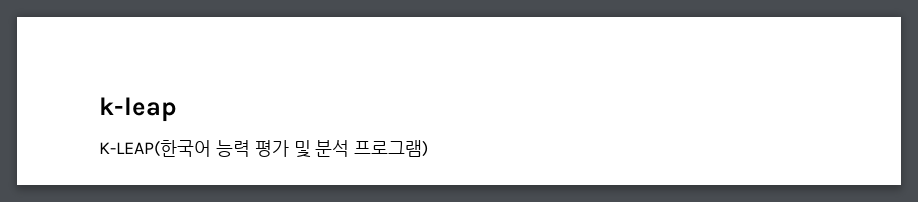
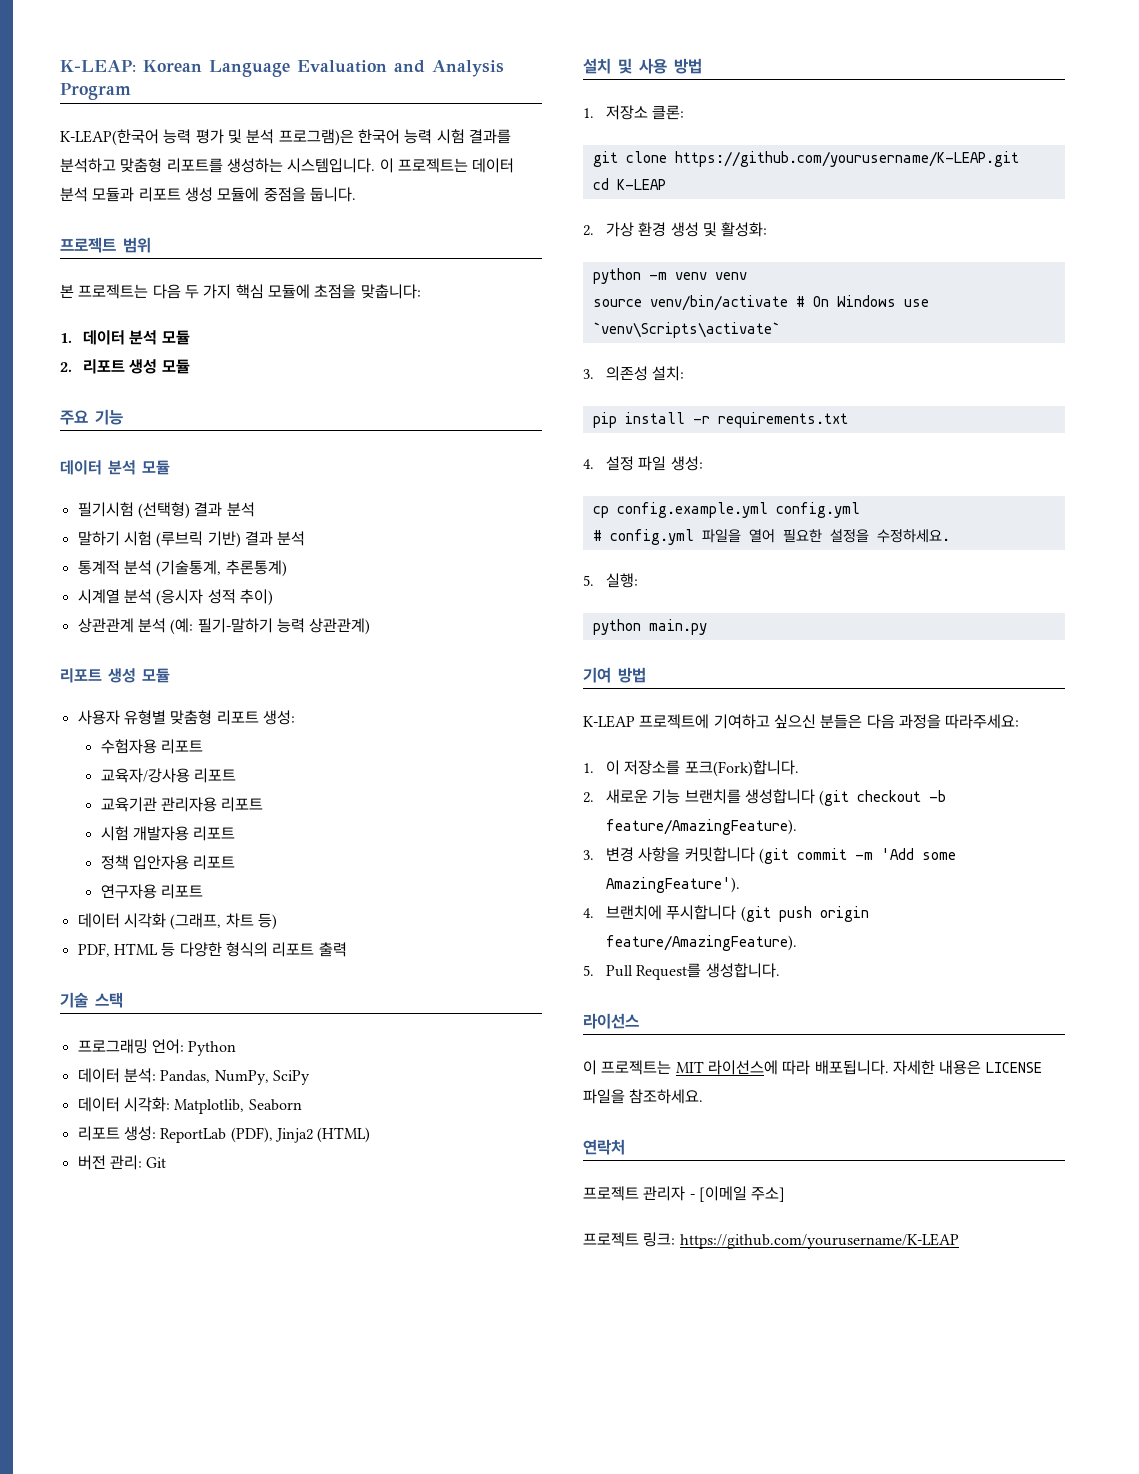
[99,97,177,122] k-leap -> [60,60,504,77] [60,83,131,100] K-LEAP: Korean Language Evaluation and Analysis Program
[354,140,429,157] 프로그램) -> [278,129,511,146] [60,158,515,173] [60,187,356,202] [60,237,151,253] [60,284,421,299] [60,330,190,345] [60,359,190,374] [60,409,123,425] [60,460,170,475] [77,502,255,519] [77,531,306,548] [77,560,287,577] [77,589,273,606] [77,618,371,635] [60,668,170,683] [77,710,295,725] [100,739,203,754] [100,768,236,783] [100,797,264,812] [100,826,236,841] [100,855,236,870] [100,884,203,899] [77,913,277,930] [77,942,347,957] [60,992,123,1008] [77,1039,237,1056] [77,1068,310,1085] [77,1097,302,1114] [77,1126,371,1143] [77,1155,167,1170] [583,58,702,74] [583,105,685,120] [592,151,1019,167] [592,178,666,190] [583,222,768,237] [592,268,747,284] [592,295,929,311] [592,322,780,338] [583,366,685,381] [592,412,848,428] [583,456,703,471] [592,502,860,518] [592,529,950,545] [583,573,639,588] [592,619,707,635] [583,667,646,683] [583,714,1020,729] [583,760,799,777] [583,789,947,806] [606,819,798,835] [583,847,957,864] [606,877,741,893] [583,905,869,922] [606,935,798,951] [583,963,780,980] [583,1013,639,1029] [583,1060,1042,1075] [583,1089,704,1104] [583,1139,625,1155] [583,1186,786,1202] [583,1232,959,1249] 프로그램)은 한국어 능력 시험 결과를 분석하고 맞춤형 리포트를 생성하는 시스템입니다. 이 프로젝트는 데이터 분석 모듈과 리포트 생성 모듈에 중점을 둡니다. // 프로젝트 범위 // 본 프로젝트는 다음 두 가지 핵심 모듈에 초점을 맞춥니다: // 1. 데이터 분석 모듈 // 2. 리포트 생성 모듈 // 주요 기능 // 데이터 분석 모듈 // 필기시험 (선택형) 결과 분석 // 말하기 시험 (루브릭 기반) 결과 분석 // 통계적 분석 (기술통계, 추론통계) // 시계열 분석 (응시자 성적 추이) // 상관관계 분석 (예: 필기-말하기 능력 상관관계) // 리포트 생성 모듈 // 사용자 유형별 맞춤형 리포트 생성: // 수험자용 리포트 // 교육자/강사용 리포트 // 교육기관 관리자용 리포트 // 시험 개발자용 리포트 // 정책 입안자용 리포트 // 연구자용 리포트 // 데이터 시각화 (그래프, 차트 등) // PDF, HTML 등 다양한 형식의 리포트 출력 // 기술 스택 // 프로그래밍 언어: Python // 데이터 분석: Pandas, NumPy, SciPy // 데이터 시각화: Matplotlib, Seaborn // 리포트 생성: ReportLab (PDF), Jinja2 (HTML) // 버전 관리: Git // 설치 및 사용 방법 // 1. 저장소 클론: // git clone https://github.com/yourusername/K-LEAP.git // cd K-LEAP // 2. 가상 환경 생성 및 활성화: // python -m venv venv // source venv/bin/activate # On Windows use `venv\Scripts\activate` // 3. 의존성 설치: // pip install -r requirements.txt // 4. 설정 파일 생성: // cp config.example.yml config.yml // # config.yml 파일을 열어 필요한 설정을 수정하세요. // 5. 실행: // python main.py // 기여 방법 // K-LEAP 프로젝트에 기여하고 싶으신 분들은 다음 과정을 따라주세요: // 1. 이 저장소를 포크(Fork)합니다. // 2. 새로운 기능 브랜치를 생성합니다 (git checkout -b feature/AmazingFeature). // 3. 변경 사항을 커밋합니다 (git commit -m 'Add some AmazingFeature'). // 4. 브랜치에 푸시합니다 (git push origin feature/AmazingFeature). // 5. Pull Request를 생성합니다. // 라이선스 // 이 프로젝트는 MIT 라이선스에 따라 배포됩니다. 자세한 내용은 LICENSE 파일을 참조하세요. // 연락처 // 프로젝트 관리자 - [이메일 주소] // 프로젝트 링크: https://github.com/yourusername/K-LEAP

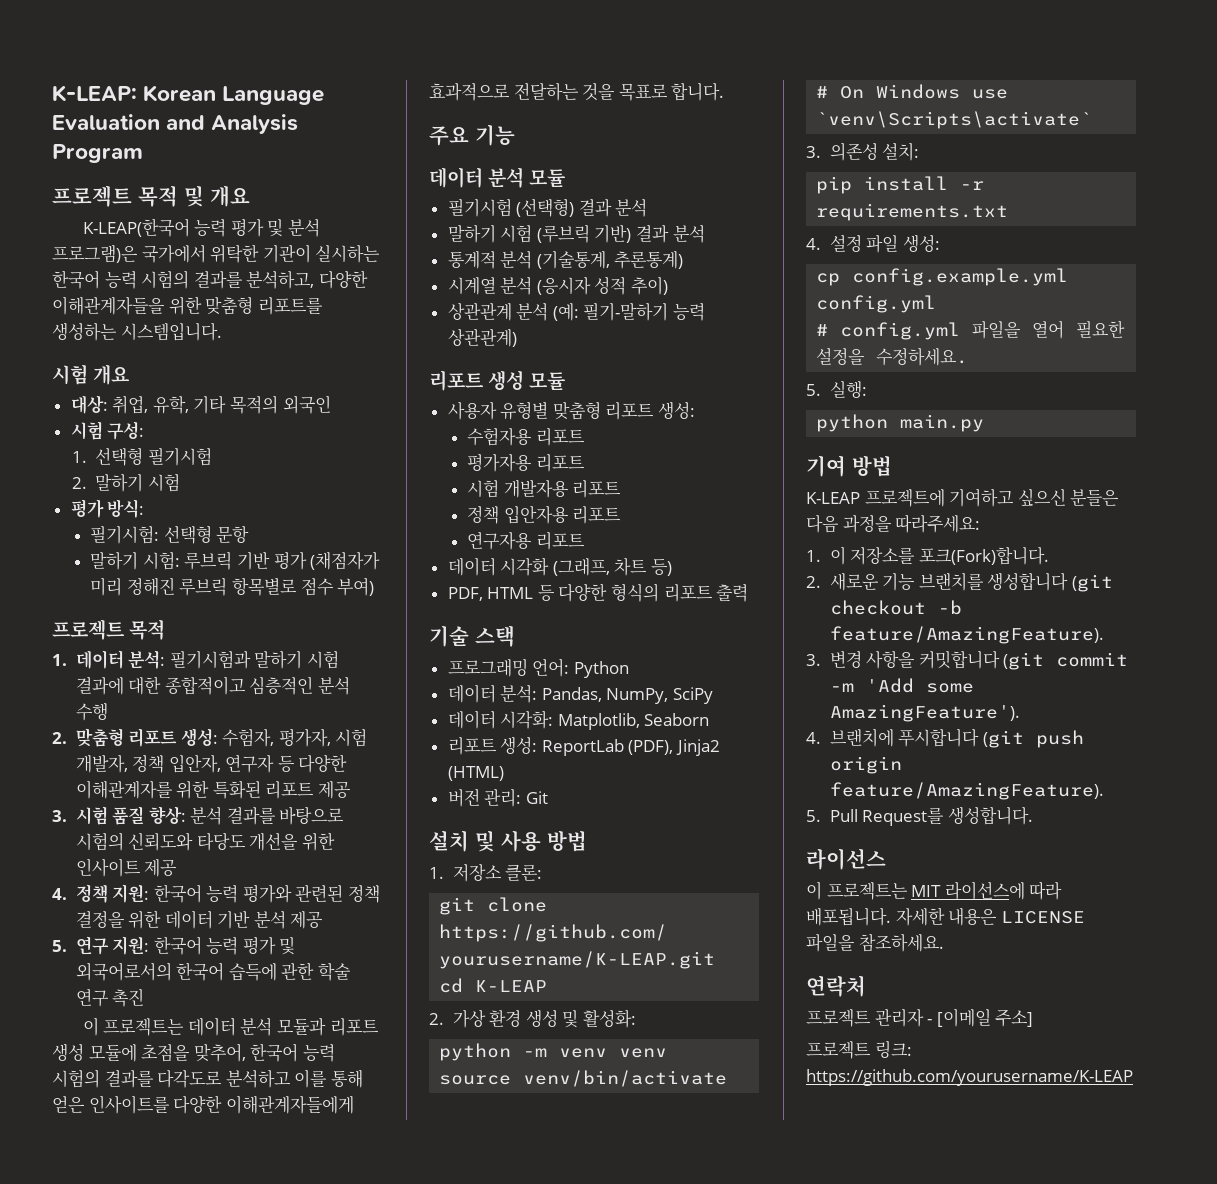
(131, 91) none -> [52,185,250,207] // 프로젝트 목적 및 개요
[357,129,511,144] [60,158,376,173] 한국어 능력 시험 결과를 분석하고 맞춤형 리포트를 생성하는 시스템입니다. -> [141,244,381,263] [52,270,368,289] [52,296,323,315] [52,322,222,341] [52,364,131,385] [70,395,331,414] [70,421,145,440] [71,447,212,466] [71,474,180,492] [70,499,145,518] [90,525,250,544] [90,551,381,570] [90,577,375,596] [52,619,166,640] [52,650,339,669] [75,676,350,695] [75,703,108,721] [52,728,368,747] [75,754,348,773] [75,780,351,799] [52,806,345,825] [75,832,335,851] [75,858,178,877] [52,884,381,903] [75,910,324,929] [52,936,296,955] [75,962,351,981] [75,988,145,1007] 국가에서 위탁한 기관이 실시하는 한국어 능력 시험의 결과를 분석하고, 다양한 이해관계자들을 위한 맞춤형 리포트를 생성하는 시스템입니다. // 시험 개요 // 대상: 취업, 유학, 기타 목적의 외국인 // 시험 구성: // 1. 선택형 필기시험 // 2. 말하기 시험 // 평가 방식: // 필기시험: 선택형 문항 // 말하기 시험: 루브릭 기반 평가 (채점자가 미리 정해진 루브릭 항목별로 점수 부여) // 프로젝트 목적 // 1. 데이터 분석: 필기시험과 말하기 시험 결과에 대한 종합적이고 심층적인 분석 수행 // 2. 맞춤형 리포트 생성: 수험자, 평가자, 시험 개발자, 정책 입안자, 연구자 등 다양한 이해관계자를 위한 특화된 리포트 제공 // 3. 시험 품질 향상: 분석 결과를 바탕으로 시험의 신뢰도와 타당도 개선을 위한 인사이트 제공 // 4. 정책 지원: 한국어 능력 평가와 관련된 정책 결정을 위한 데이터 기반 분석 제공 // 5. 연구 지원: 한국어 능력 평가 및 외국어로서의 한국어 습득에 관한 학술 연구 촉진 //
[263,187,356,202] [60,237,151,253] [60,284,421,299] [60,330,190,345] [60,359,190,374] 중점을 둡니다. // 프로젝트 범위 // 본 프로젝트는 다음 두 가지 핵심 모듈에 초점을 맞춥니다: // 1. 데이터 분석 모듈 // 2. 리포트 생성 모듈 -> [141,1043,335,1062] [52,1069,363,1088] [52,1095,354,1114] [429,82,725,101] 초점을 맞추어, 한국어 능력 시험의 결과를 다각도로 분석하고 이를 통해 얻은 인사이트를 다양한 이해관계자들에게 효과적으로 전달하는 것을 목표로 합니다.
[100,768,236,783] [100,797,217,812] 교육자/강사용 리포트 // 교육기관 관리자용 -> [467,453,533,472] 평가자용

